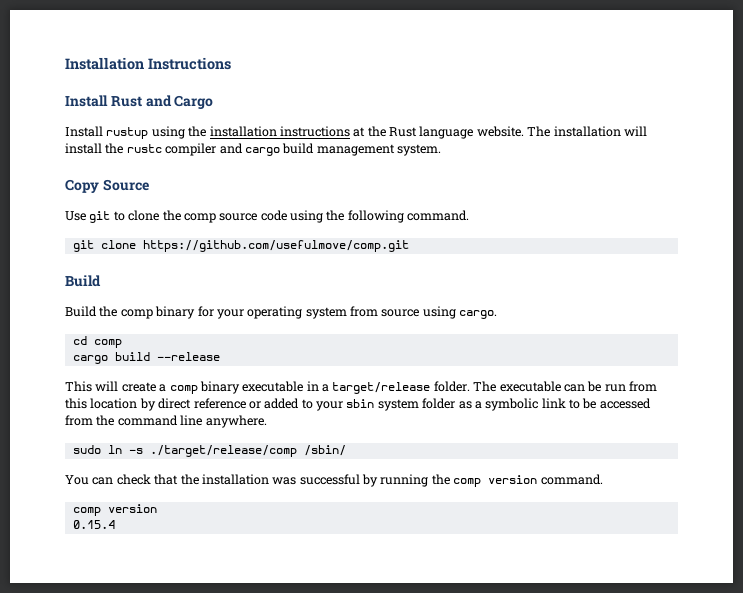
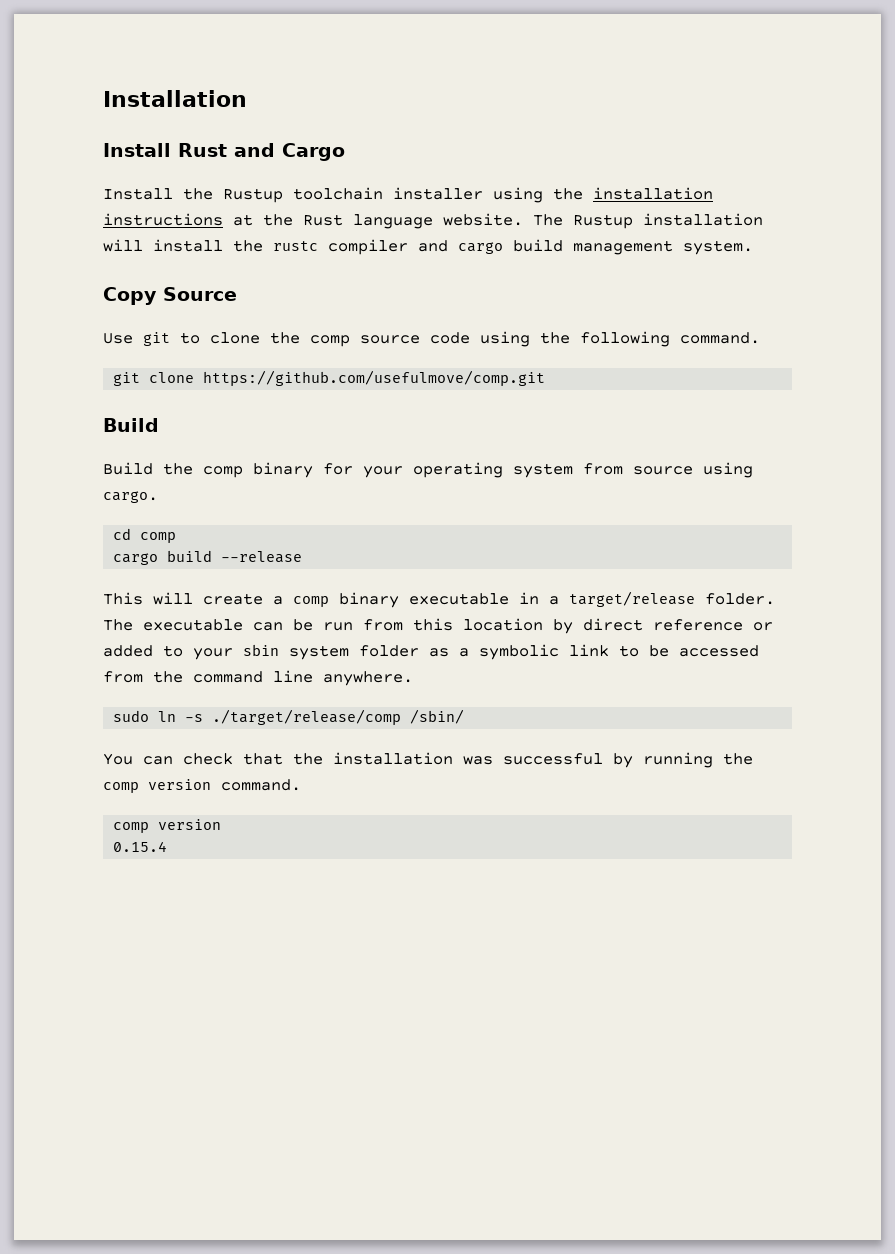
[148,57,231,70] Instructions -> (247, 98) none
[106,127,149,139] rustup -> [183,187,483,203] the Rustup toolchain installer
(551, 131) none -> [573,214,633,229] Rustup

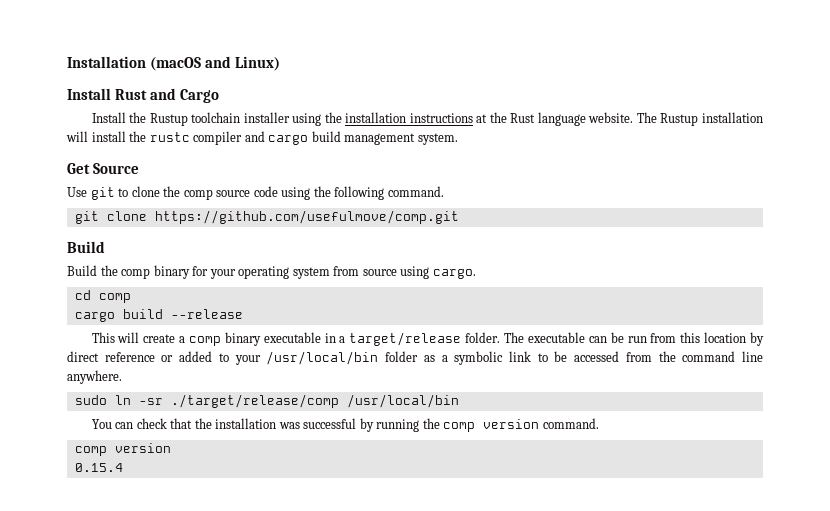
(247, 98) none -> [150,56,281,71] (macOS and Linux)
[103,287,157,305] Copy -> [67,163,90,174] Get
[243,644,349,660] sbin system -> [266,351,379,365] /usr/local/bin
[185,709,465,725] -s ./target/release/comp /sbin/ -> [138,394,459,408] -sr ./target/release/comp /usr/local/bin

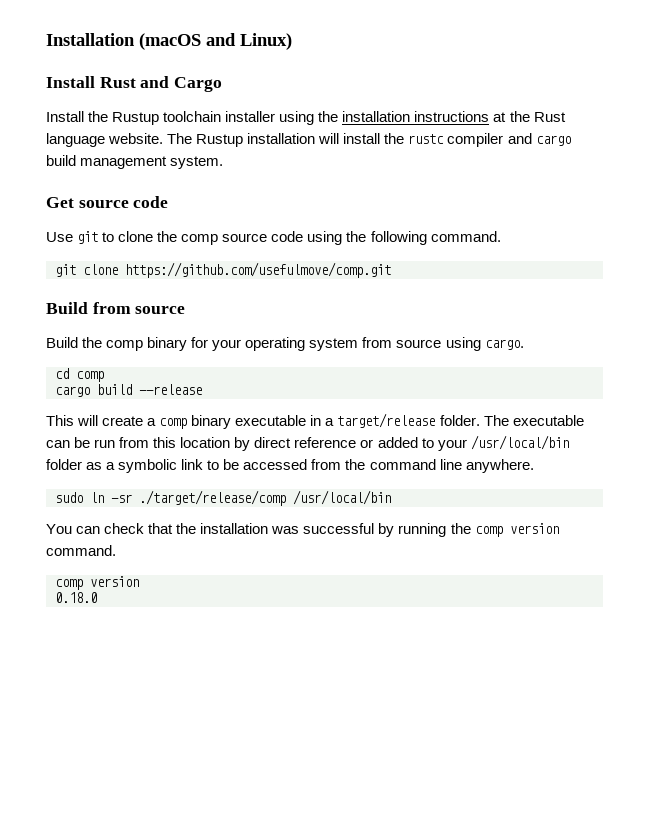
[92,163,139,174] Source -> [78,196,169,208] source code
(105, 247) none -> [92,302,186,314] from source
[74,463,123,472] 0.15.4 -> [55,592,97,603] 0.18.0

